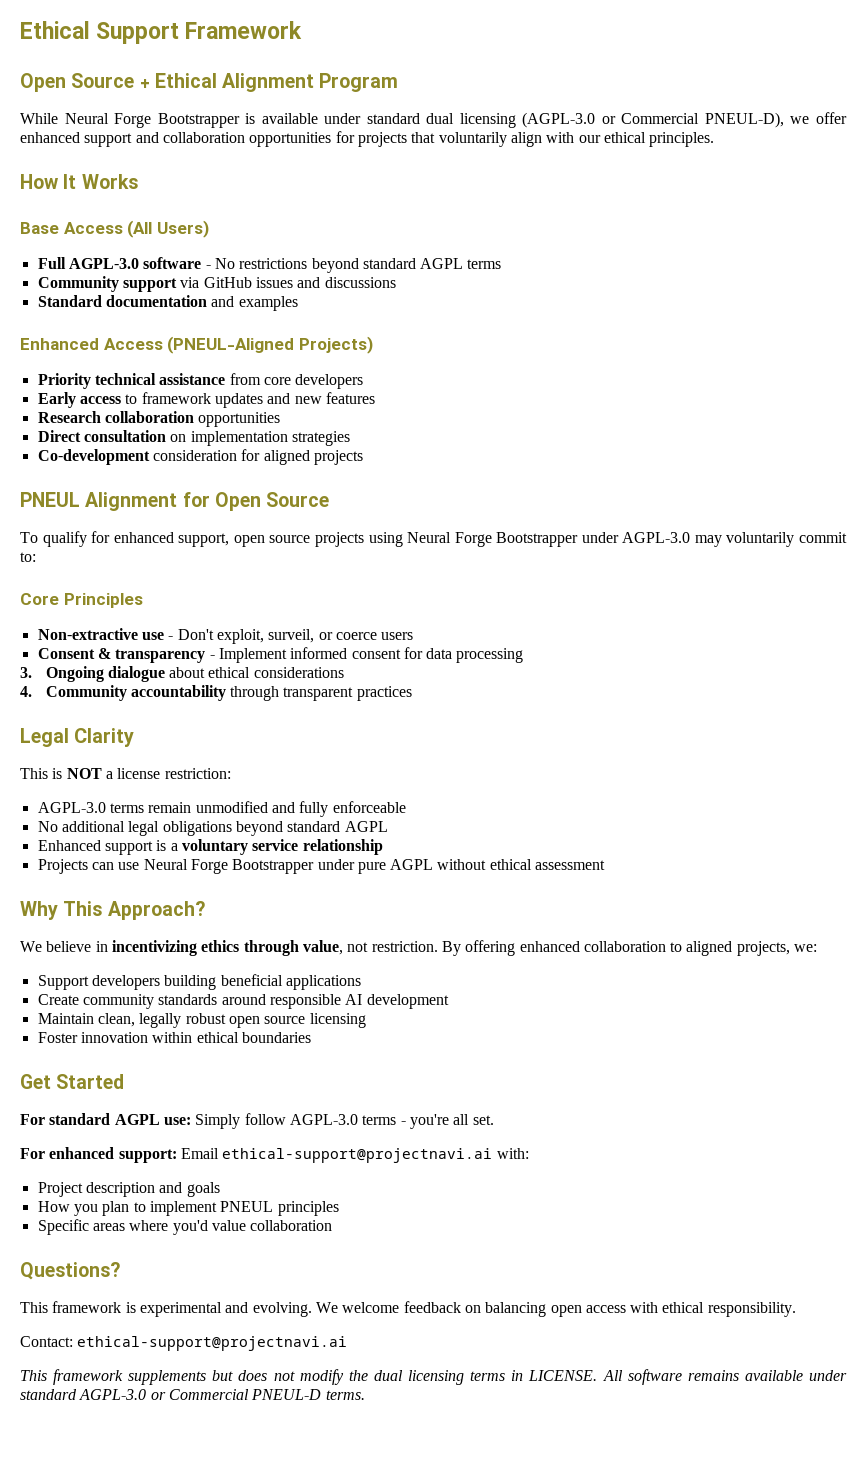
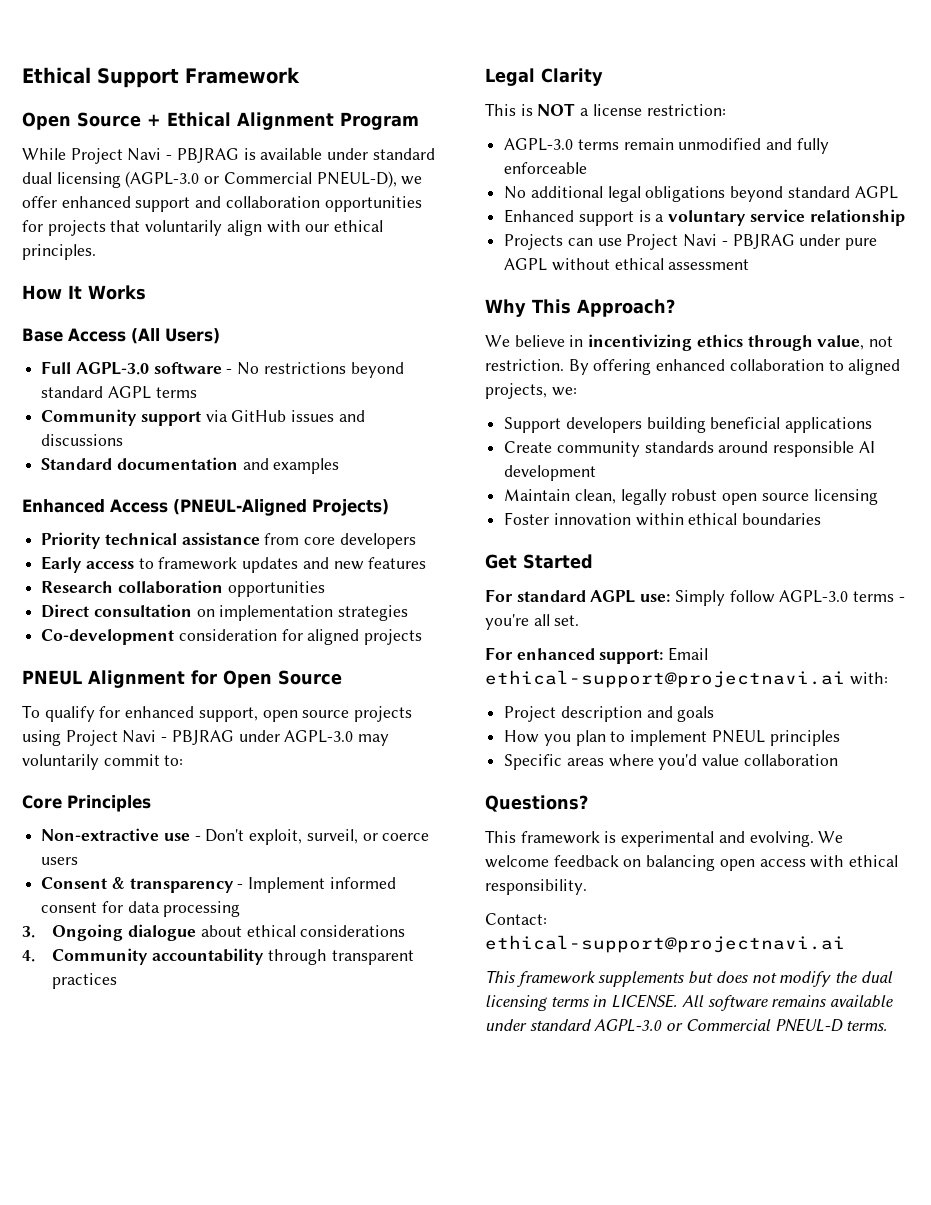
[64,113,240,128] Neural Forge Bootstrapper -> [70,148,239,164] Project Navi - PBJRAG
[407,532,579,547] Neural Forge Bootstrapper -> [65,730,234,746] Project Navi - PBJRAG
[143,859,315,874] Neural Forge Bootstrapper -> [626,234,795,250] Project Navi - PBJRAG

